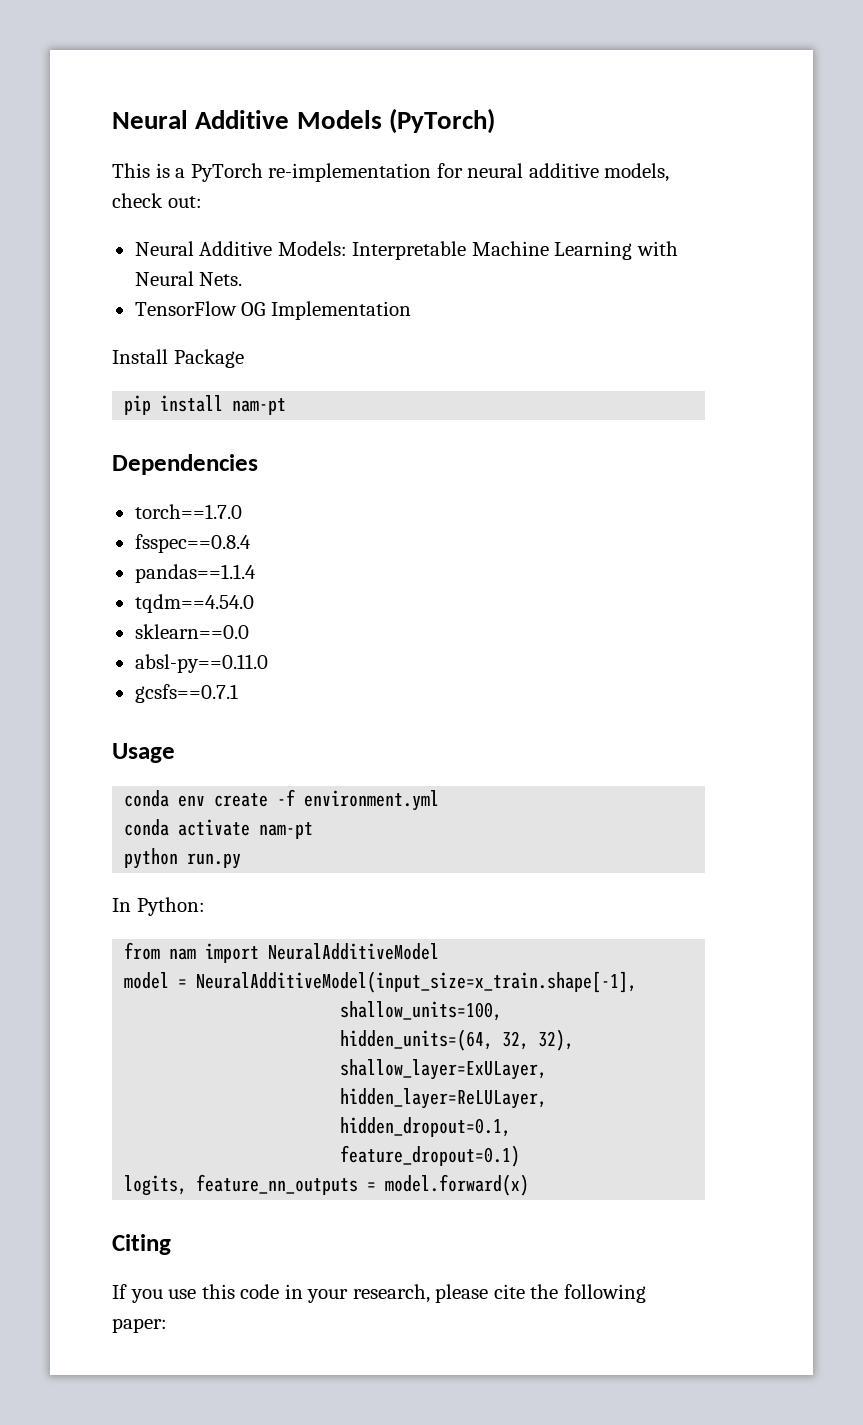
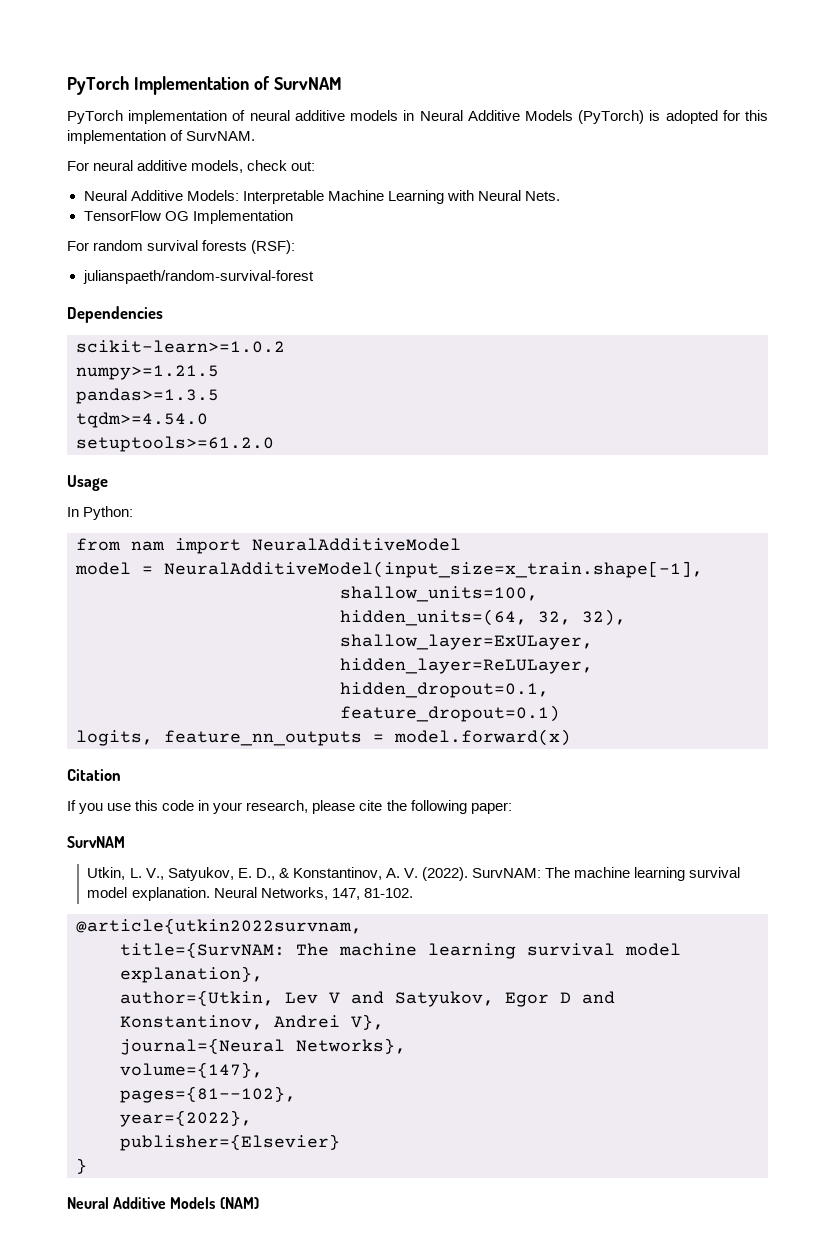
[112,108,495,134] [112,163,463,182] Neural Additive Models (PyTorch) // This is a PyTorch re-implementation for -> [67,76,342,95] [67,110,768,124] [67,130,256,144] [67,161,89,171] PyTorch Implementation of SurvNAM // PyTorch implementation of neural additive models in Neural Additive Models (PyTorch) is adopted for this implementation of SurvNAM. // For
[112,349,244,368] [124,395,287,415] [112,454,258,475] [134,504,242,519] [134,534,251,553] [134,564,256,583] [134,594,254,613] [134,624,249,639] [134,654,268,673] [134,684,238,703] [112,743,175,763] [124,789,440,811] [124,819,314,839] [124,848,242,869] Install Package // pip install nam-pt // Dependencies // torch==1.7.0 // fsspec==0.8.4 // pandas==1.1.4 // tqdm==4.54.0 // sklearn==0.0 // absl-py==0.11.0 // gcsfs==0.7.1 // Usage // conda env create -f environment.yml // conda activate nam-pt // python run.py -> [67,240,296,254] [82,270,314,284] [67,306,163,323] [76,340,285,353] [76,365,219,380] [76,388,219,404] [76,412,208,428] [76,436,274,452] [67,475,108,491] For random survival forests (RSF): // julianspaeth/random-survival-forest // Dependencies // scikit-learn>=1.0.2 // numpy>=1.21.5 // pandas>=1.3.5 // tqdm>=4.54.0 // setuptools>=61.2.0 // Usage
[112,1234,171,1255] Citing -> [67,769,121,781] Citation
(167, 1325) none -> [67,836,125,848] [87,867,741,881] [87,887,413,901] [76,918,362,934] [120,942,681,959] [120,966,263,983] [120,990,615,1007] [120,1014,384,1030] [120,1038,406,1055] [120,1062,263,1078] [120,1086,296,1103] [120,1110,252,1127] [120,1134,340,1151] [76,1158,87,1174] [67,1197,259,1209] // SurvNAM // Utkin, L. V., Satyukov, E. D., & Konstantinov, A. V. (2022). SurvNAM: The machine learning survival model explanation. Neural Networks, 147, 81-102. // @article{utkin2022survnam, // title={SurvNAM: The machine learning survival model explanation}, // author={Utkin, Lev V and Satyukov, Egor D and Konstantinov, Andrei V}, // journal={Neural Networks}, // volume={147}, // pages={81--102}, // year={2022}, // publisher={Elsevier} // } // Neural Additive Models (NAM)

